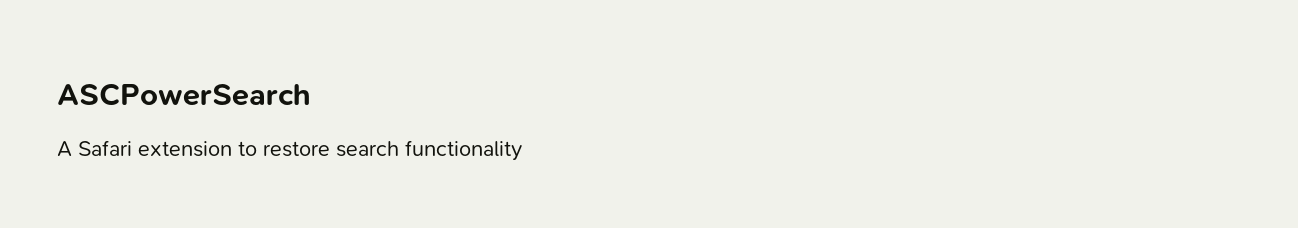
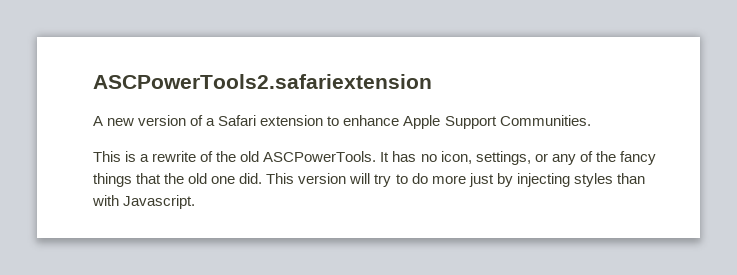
[57,83,310,106] ASCPowerSearch -> [93,74,432,89] ASCPowerTools2.safariextension
[78,140,522,161] Safari extension to restore search functionality -> [107,115,591,129] [93,151,656,165] [93,173,645,187] [92,195,196,209] new version of a Safari extension to enhance Apple Support Communities. // This is a rewrite of the old ASCPowerTools. It has no icon, settings, or any of the fancy things that the old one did. This version will try to do more just by injecting styles than with Javascript.

